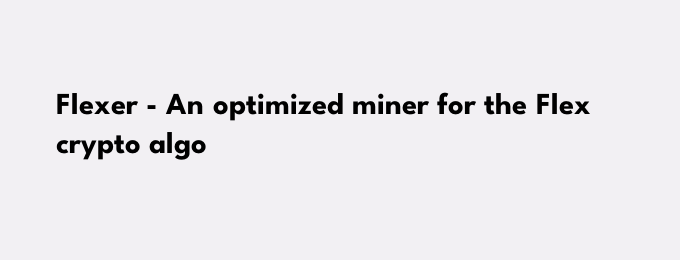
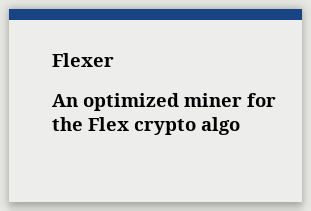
[146,105,159,114] - -> (114, 60) //

